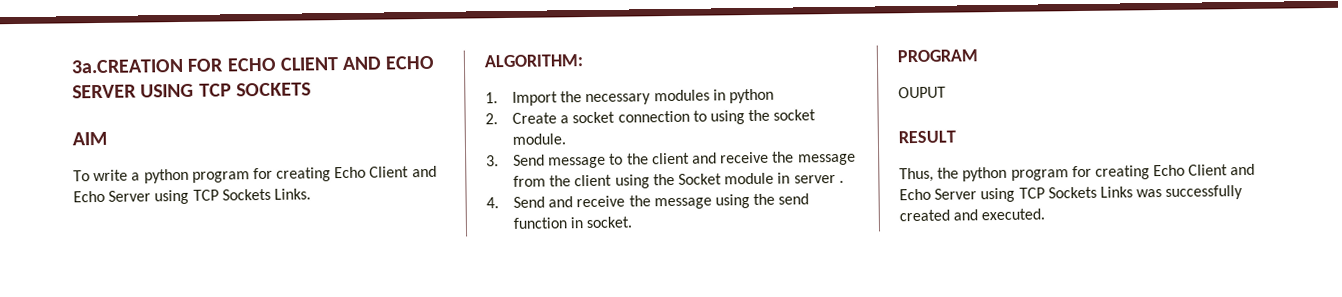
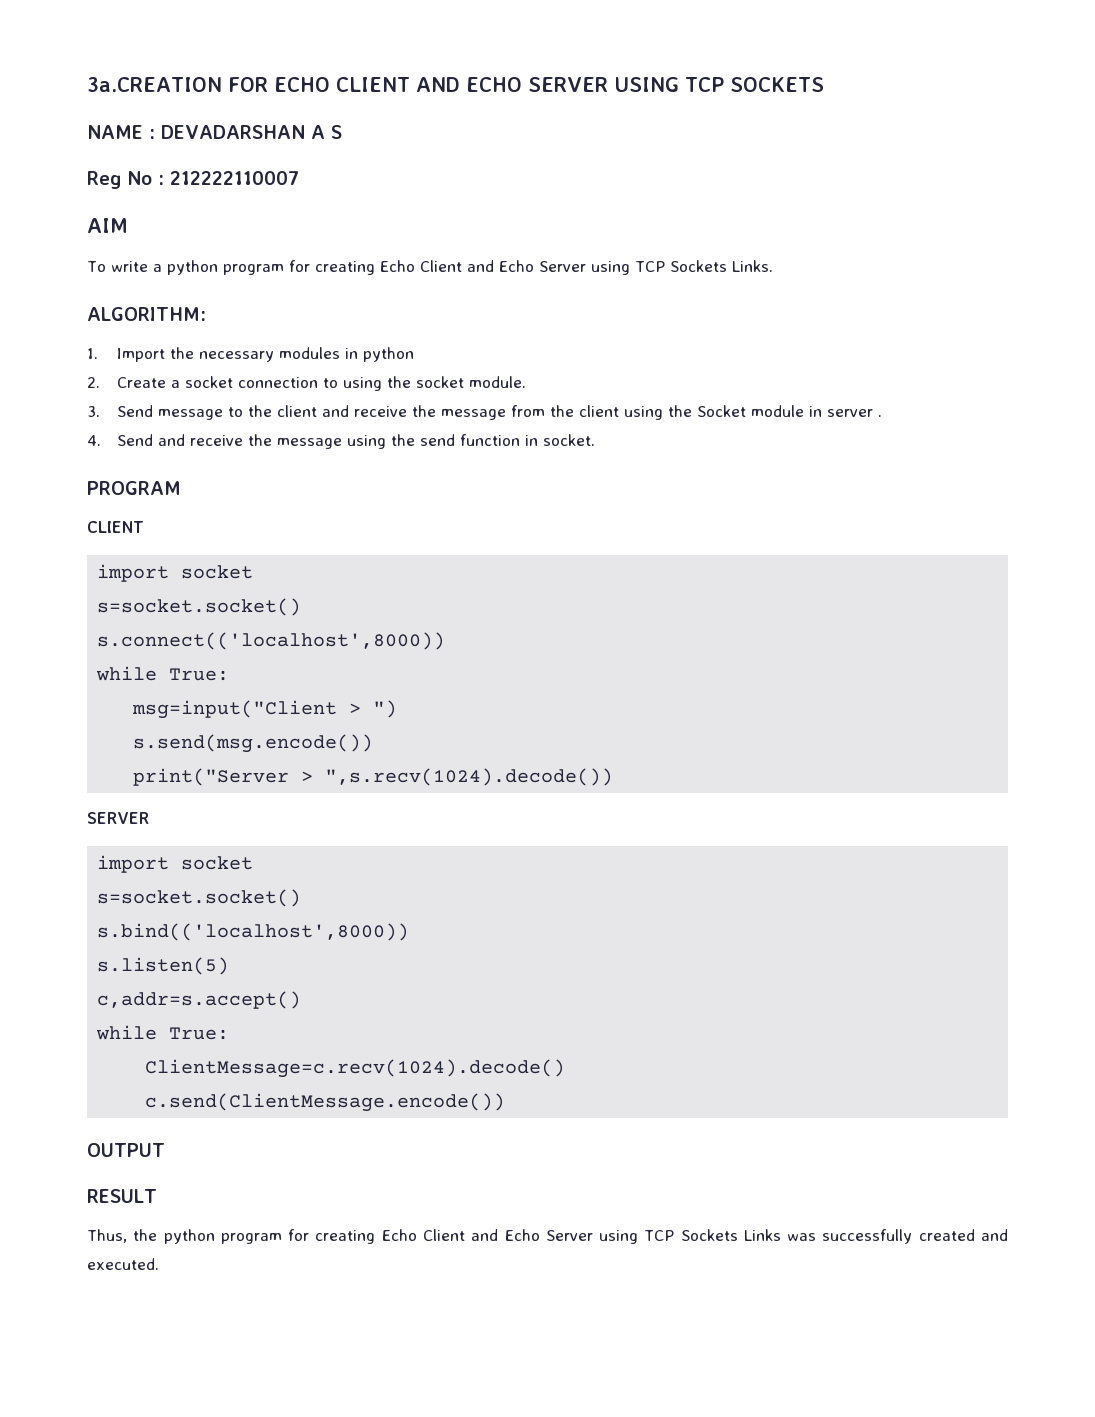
(311, 89) none -> [87,125,342,139] [87,171,299,189] // NAME : DEVADARSHAN A S // Reg No : 212222110007
[898,86,946,99] OUPUT -> [87,521,144,533] [97,564,254,582] [97,598,302,616] [97,632,446,650] [96,666,230,681] [132,700,398,719] [133,734,374,753] [133,768,614,786] [87,812,149,824] [97,855,254,873] [97,889,302,907] [97,923,410,941] [97,957,230,975] [97,991,302,1009] [96,1025,230,1040] [145,1059,566,1078] [145,1093,506,1112] [87,1143,165,1157] CLIENT // import socket // s=socket.socket() // s.connect(('localhost',8000)) // while True: // msg=input("Client > ") // s.send(msg.encode()) // print("Server > ",s.recv(1024).decode()) // SERVER // import socket // s=socket.socket() // s.bind(('localhost',8000)) // s.listen(5) // c,addr=s.accept() // while True: // ClientMessage=c.recv(1024).decode() // c.send(ClientMessage.encode()) // OUTPUT

